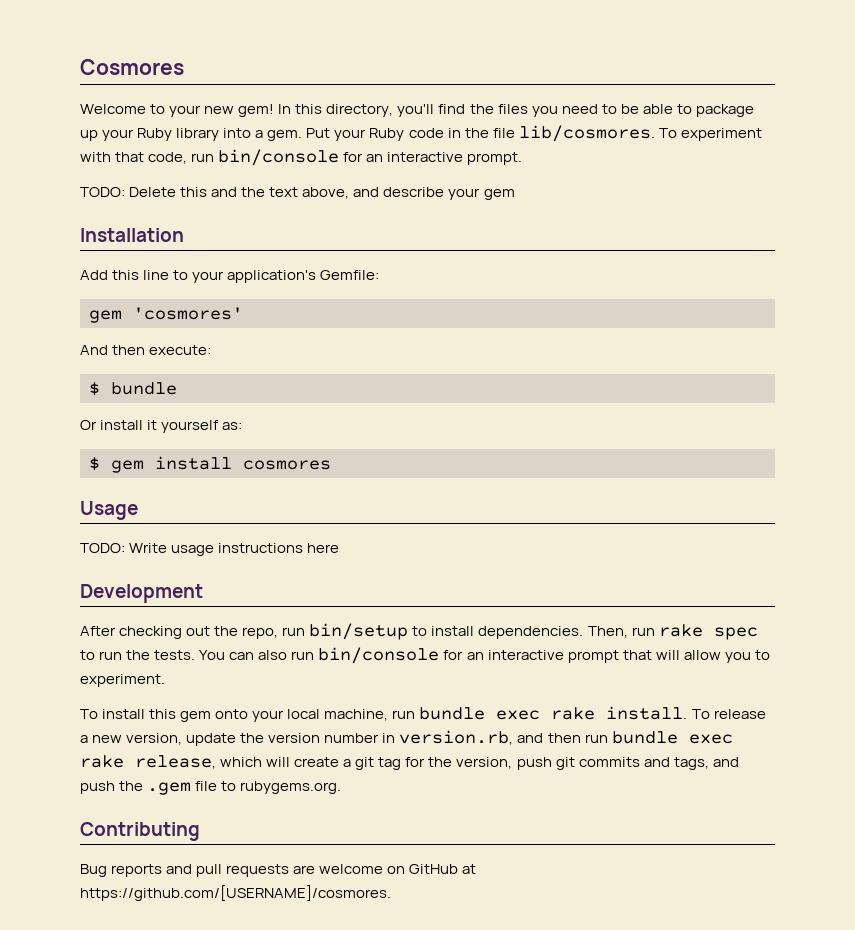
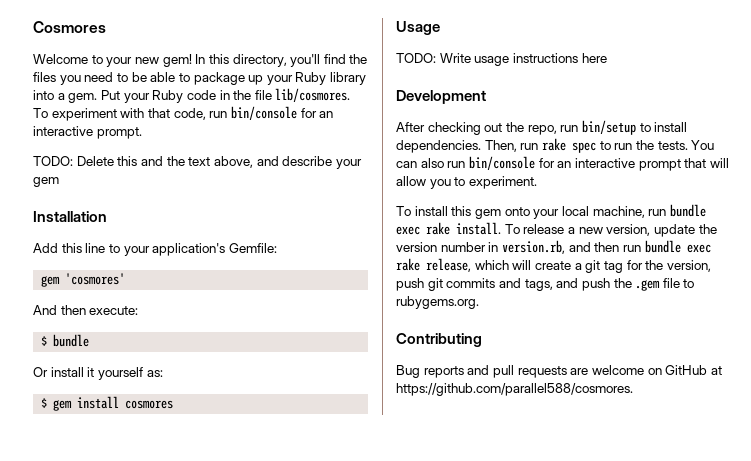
[80,885,391,901] https://github.com/[USERNAME]/cosmores. -> [396,383,633,396] https://github.com/parallel588/cosmores.

